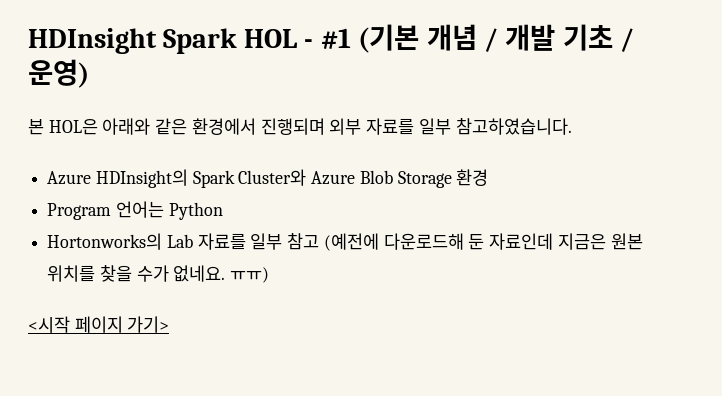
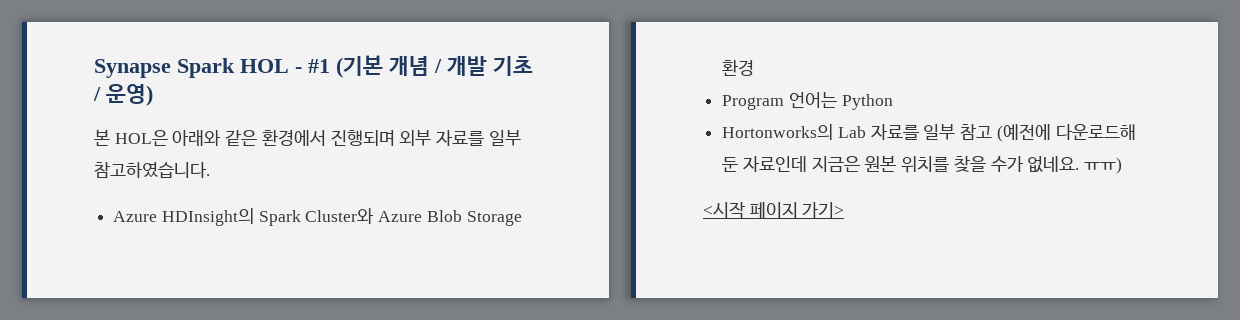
[28,28,157,54] HDInsight -> [94,59,171,78] Synapse

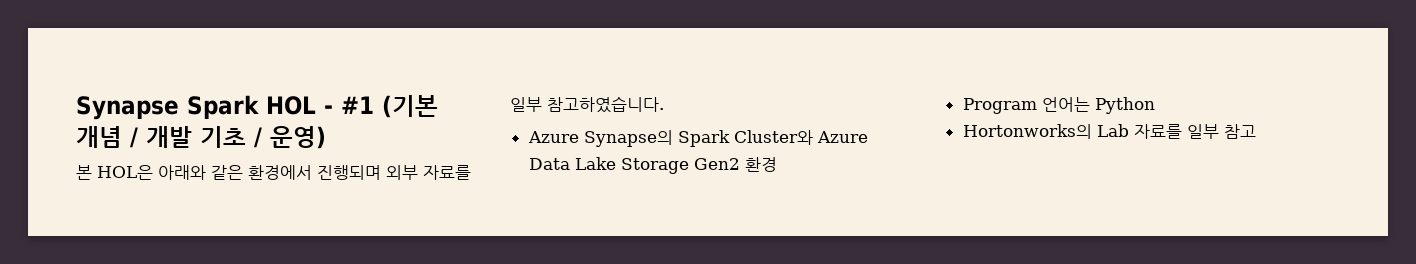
[161,208,254,226] HDInsight의 -> [583,130,673,147] Synapse의
[426,210,522,226] Blob Storage -> [528,157,740,174] Data Lake Storage Gen2
[996,124,1136,142] [722,155,1123,174] [703,201,845,219] (예전에 다운로드해 둔 자료인데 지금은 원본 위치를 찾을 수가 없네요. ㅠㅠ) // <시작 페이지 가기> -> (1256, 131) none

